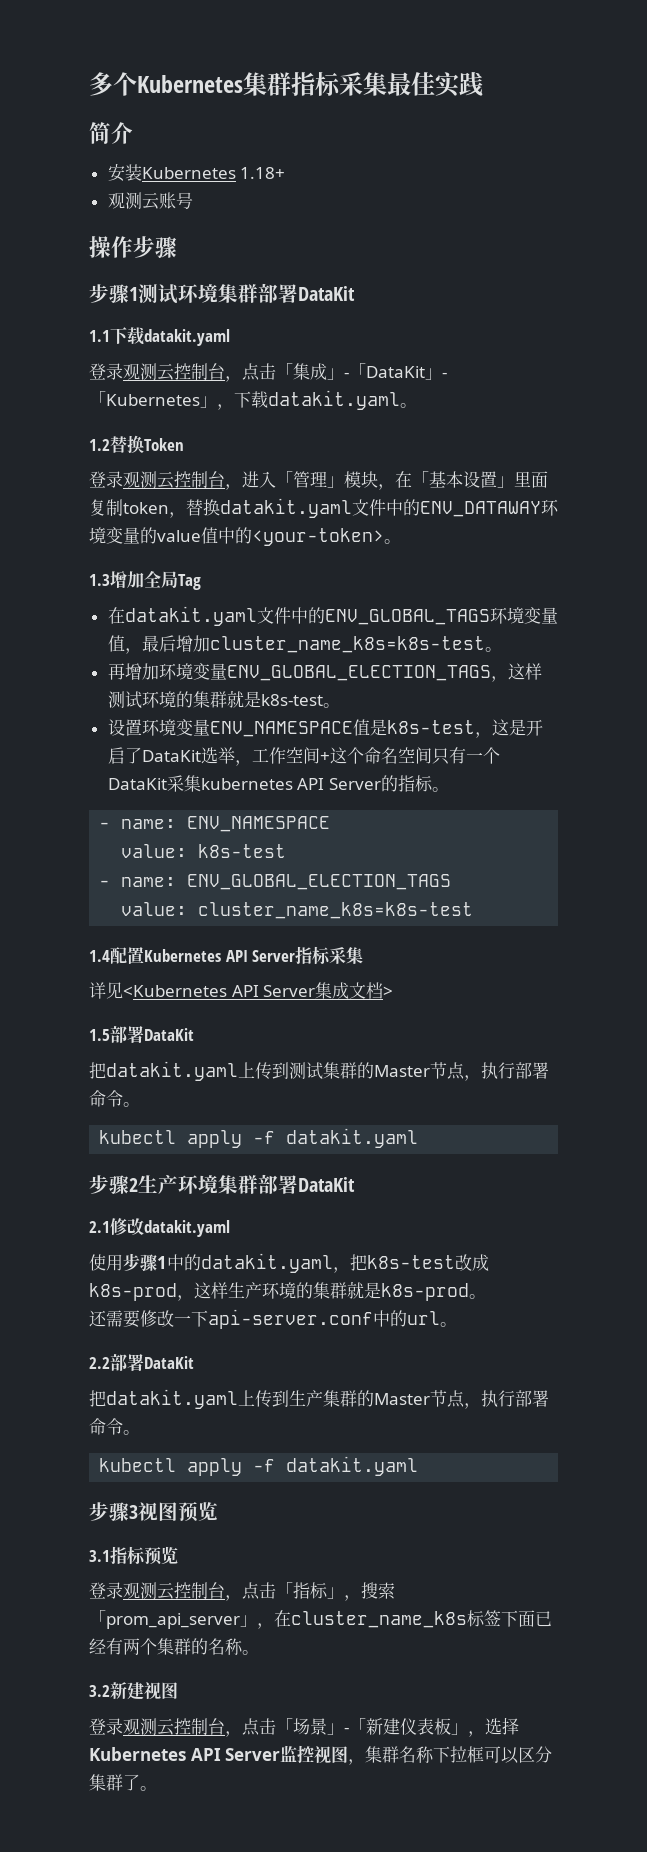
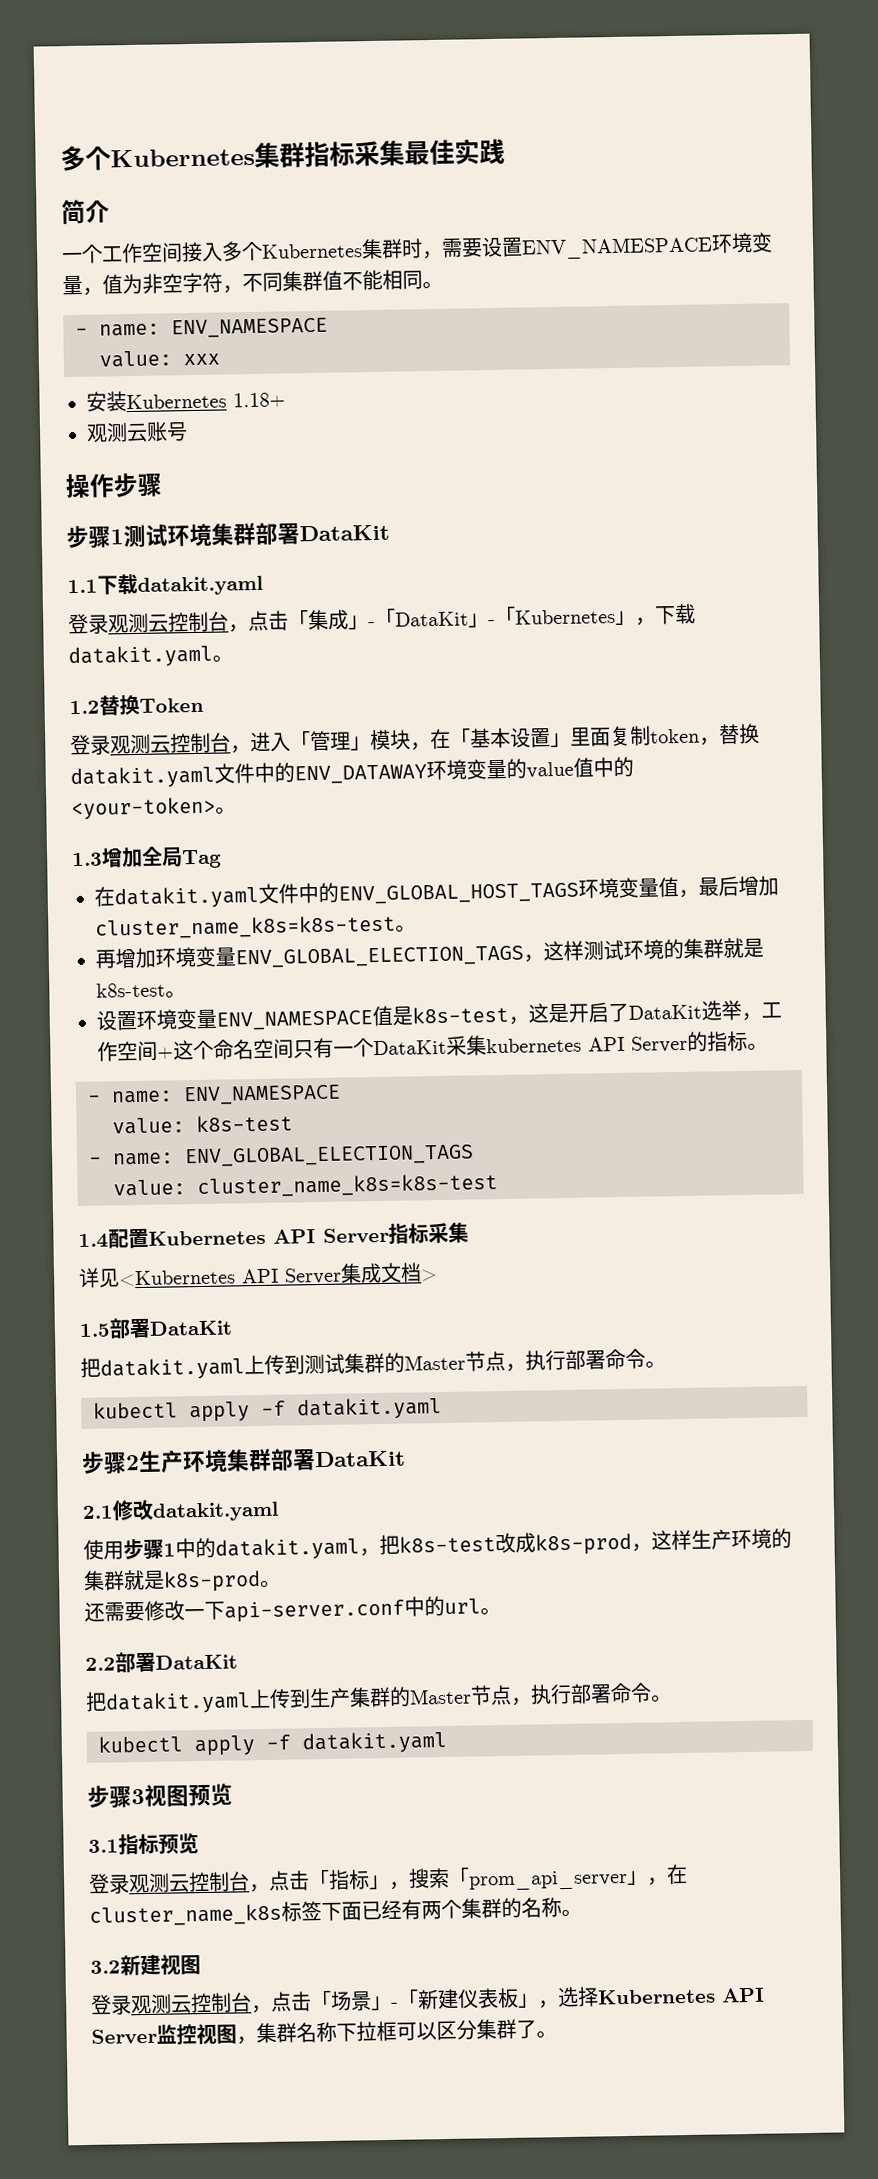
(133, 133) none -> [62,232,773,264] [62,269,443,296] [75,317,328,339] [99,350,220,368] // 一个工作空间接入多个Kubernetes集群时，需要设置ENV_NAMESPACE环境变量，值为非空字符，不同集群值不能相同。 // - name: ENV_NAMESPACE // value: xxx
[324,609,490,625] ENV_GLOBAL_TAGS -> [338,882,579,905] ENV_GLOBAL_HOST_TAGS

